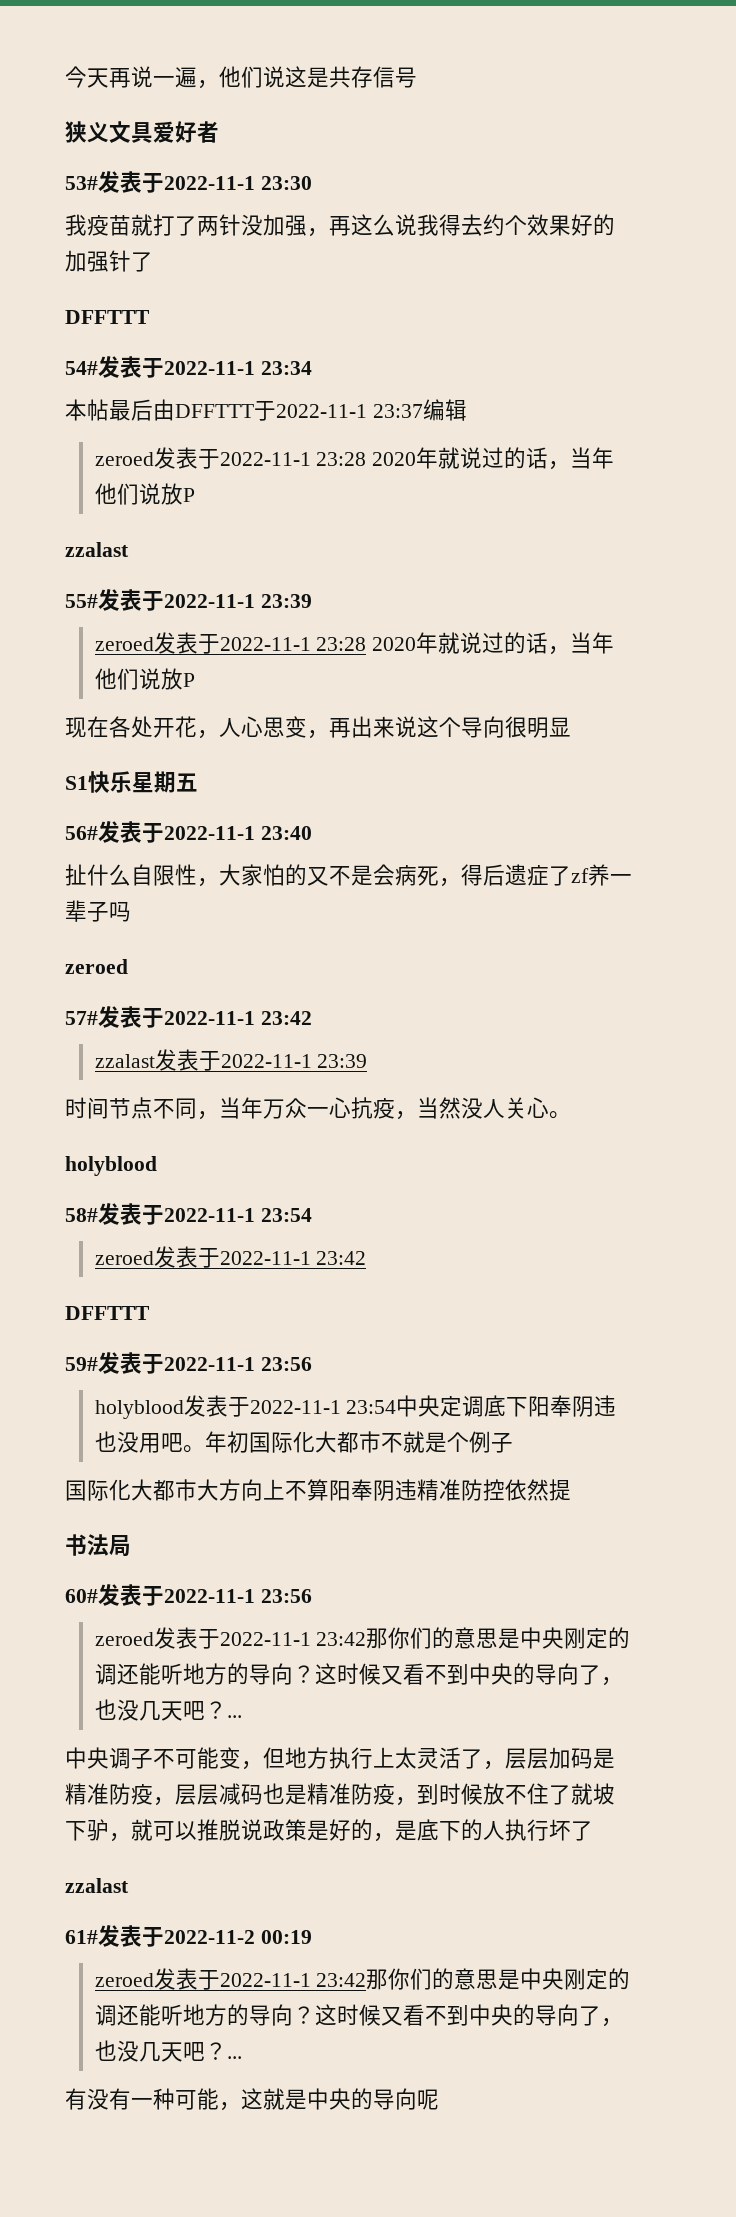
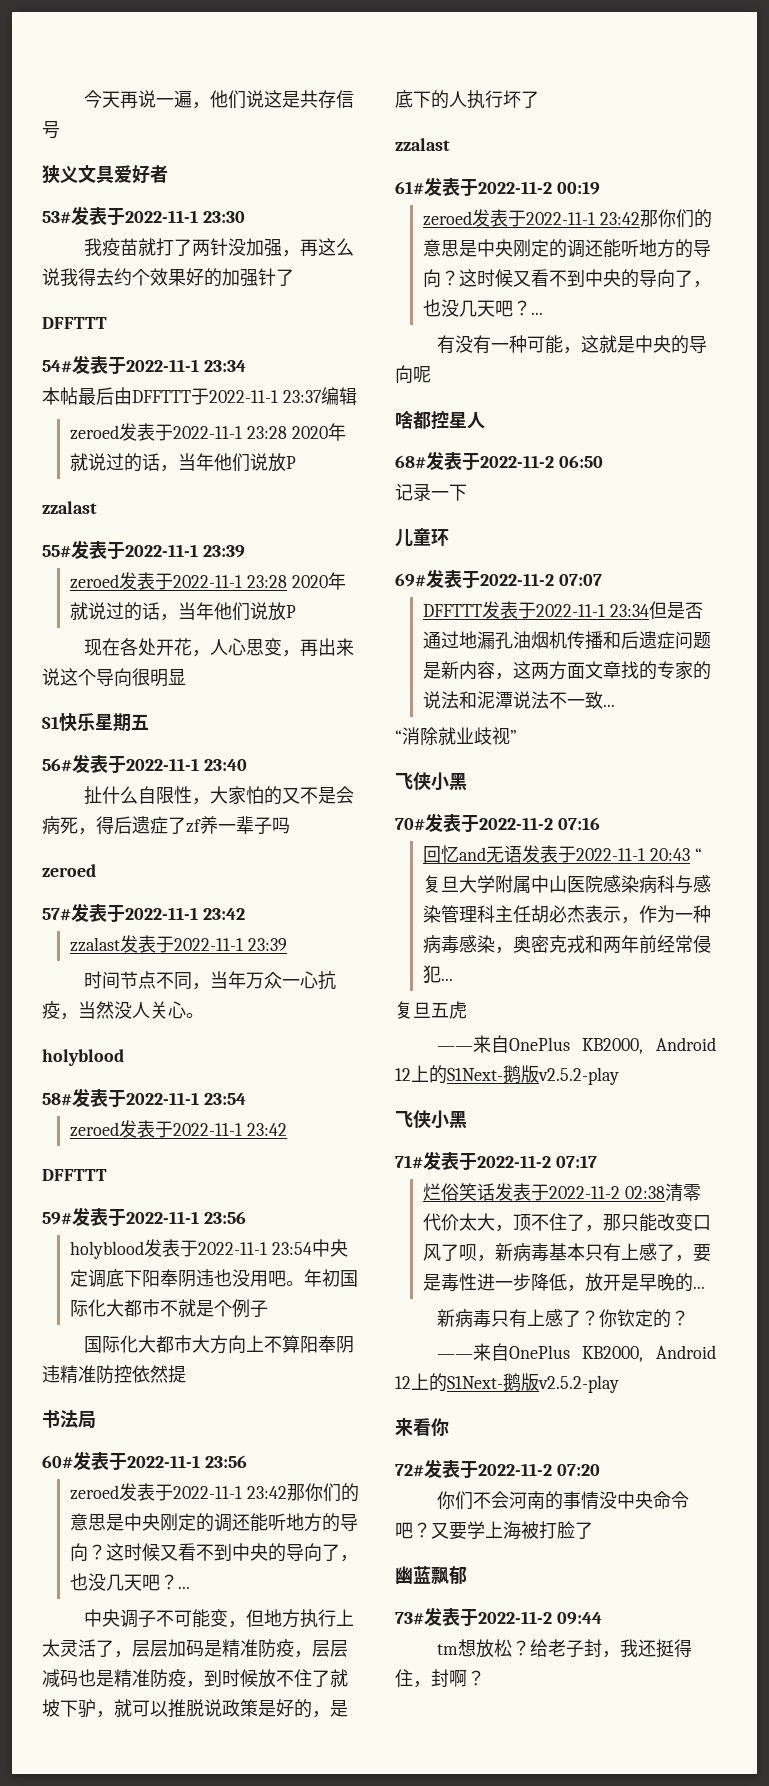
(439, 2099) none -> [395,410,485,429] [395,451,603,470] [395,483,467,501] [395,528,449,547] [395,569,602,588] [423,601,703,619] [423,631,712,650] [423,661,712,680] [423,691,616,709] [395,727,517,745] [395,772,467,791] [395,813,600,832] [423,845,702,863] [423,875,712,894] [423,905,712,924] [423,935,712,954] [423,965,454,984] [395,1001,467,1019] [436,1035,716,1054] [395,1065,619,1085] [395,1110,467,1129] [395,1151,597,1170] [423,1183,701,1202] [423,1213,712,1232] [423,1243,712,1262] [423,1273,706,1292] [436,1309,689,1328] [436,1343,716,1362] [395,1373,619,1393] [395,1418,449,1436] [395,1459,600,1478] [436,1491,689,1510] [395,1521,593,1540] [395,1566,467,1585] [395,1607,602,1626] [436,1639,692,1658] [395,1669,485,1688] // 啥都控星人 // 68#发表于2022-11-2 06:50 // 记录一下 // 儿童环 // 69#发表于2022-11-2 07:07 // DFFTTT发表于2022-11-1 23:34但是否通过地漏孔油烟机传播和后遗症问题是新内容，这两方面文章找的专家的说法和泥潭说法不一致... // “消除就业歧视” // 飞侠小黑 // 70#发表于2022-11-2 07:16 // 回忆and无语发表于2022-11-1 20:43 “复旦大学附属中山医院感染病科与感染管理科主任胡必杰表示，作为一种病毒感染，奥密克戎和两年前经常侵犯... // 复旦五虎 // ——来自OnePlus KB2000, Android 12上的S1Next-鹅版v2.5.2-play // 飞侠小黑 // 71#发表于2022-11-2 07:17 // 烂俗笑话发表于2022-11-2 02:38清零代价太大，顶不住了，那只能改变口风了呗，新病毒基本只有上感了，要是毒性进一步降低，放开是早晚的... // 新病毒只有上感了？你钦定的？ // ——来自OnePlus KB2000, Android 12上的S1Next-鹅版v2.5.2-play // 来看你 // 72#发表于2022-11-2 07:20 // 你们不会河南的事情没中央命令吧？又要学上海被打脸了 // 幽蓝飘郁 // 73#发表于2022-11-2 09:44 // tm想放松？给老子封，我还挺得住，封啊？

